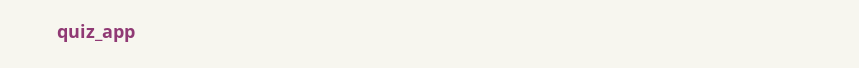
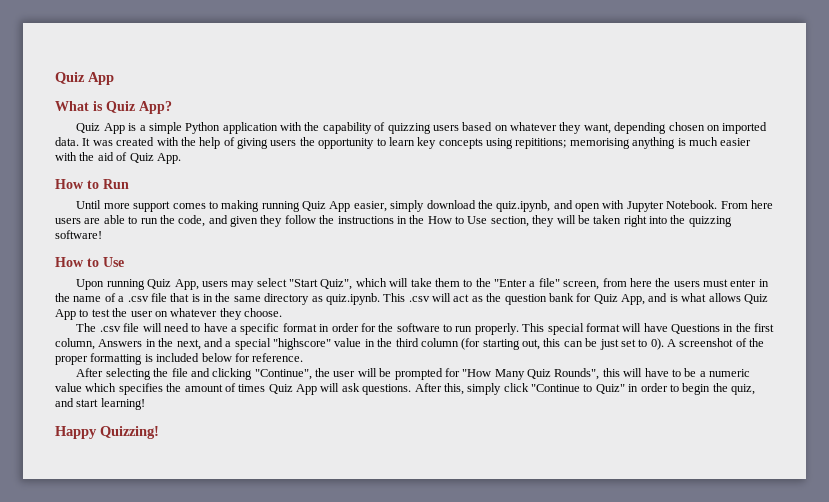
[57,24,135,42] quiz_app -> [55,72,114,85] [55,101,172,114] [76,122,768,134] [55,137,752,149] [55,152,181,164] [55,179,129,189] [76,200,773,212] [55,215,732,227] [55,230,102,239] [55,257,124,267] [76,278,769,290] [55,293,768,305] [55,308,282,320] [76,323,775,335] [55,338,765,350] [55,353,304,365] [76,368,751,380] [55,383,755,395] [55,398,145,410] [55,426,159,439] Quiz App // What is Quiz App? // Quiz App is a simple Python application with the capability of quizzing users based on whatever they want, depending chosen on imported data. It was created with the help of giving users the opportunity to learn key concepts using repititions; memorising anything is much easier with the aid of Quiz App. // How to Run // Until more support comes to making running Quiz App easier, simply download the quiz.ipynb, and open with Jupyter Notebook. From here users are able to run the code, and given they follow the instructions in the How to Use section, they will be taken right into the quizzing software! // How to Use // Upon running Quiz App, users may select "Start Quiz", which will take them to the "Enter a file" screen, from here the users must enter in the name of a .csv file that is in the same directory as quiz.ipynb. This .csv will act as the question bank for Quiz App, and is what allows Quiz App to test the user on whatever they choose. // The .csv file will need to have a specific format in order for the software to run properly. This special format will have Questions in the first column, Answers in the next, and a special "highscore" value in the third column (for starting out, this can be just set to 0). A screenshot of the proper formatting is included below for reference. // After selecting the file and clicking "Continue", the user will be prompted for "How Many Quiz Rounds", this will have to be a numeric value which specifies the amount of times Quiz App will ask questions. After this, simply click "Continue to Quiz" in order to begin the quiz, and start learning! // Happy Quizzing!

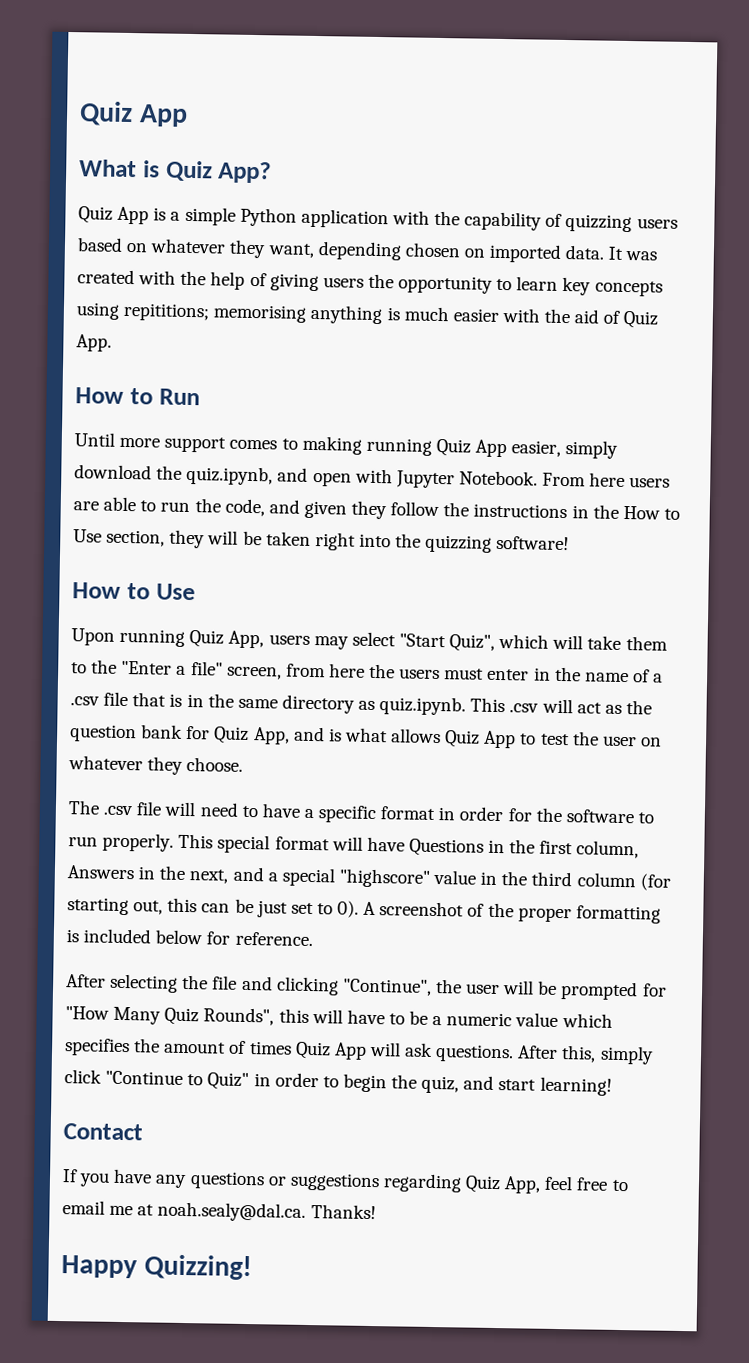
(145, 404) none -> [63,1123,143,1141] [62,1168,629,1194] [62,1200,376,1222] // Contact // If you have any questions or suggestions regarding Quiz App, feel free to email me at noah.sealy@dal.ca. Thanks!

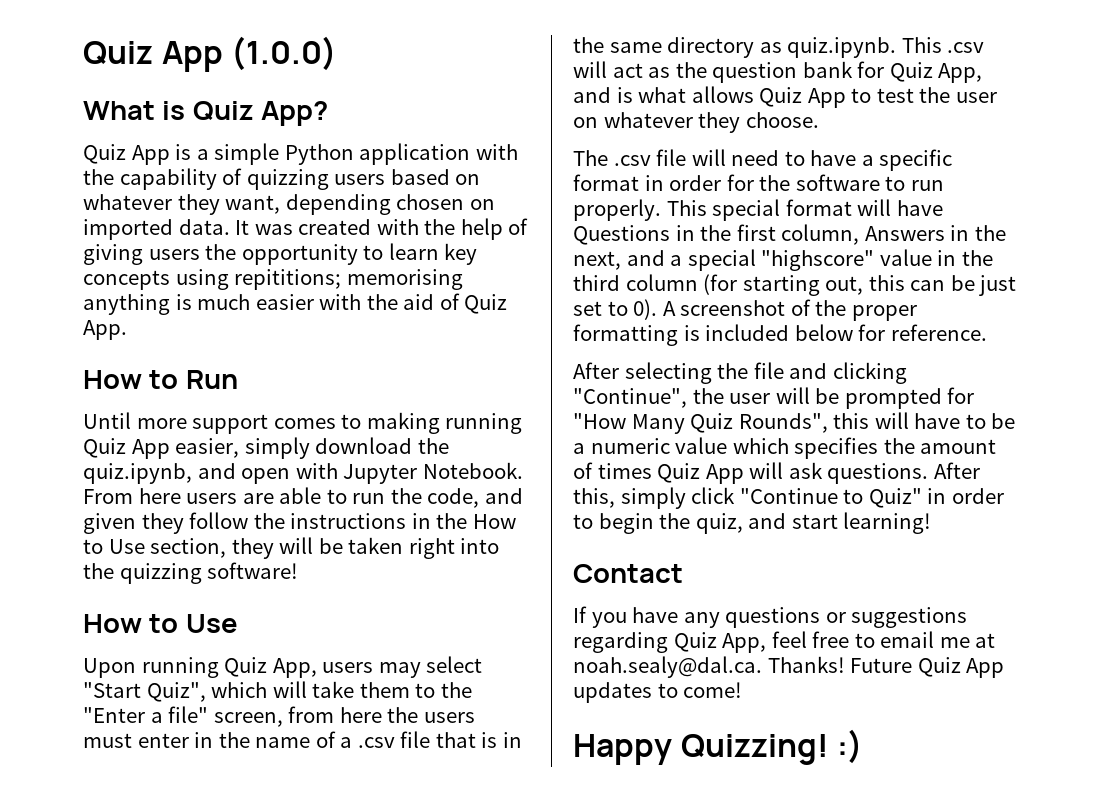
[79,101,188,127] Quiz App -> [83,36,338,72] Quiz App (1.0.0)
(376, 1212) none -> [850,657,1005,678] [573,682,743,703] Future Quiz App updates to come!
(252, 1267) none -> [837,729,864,764] :)

